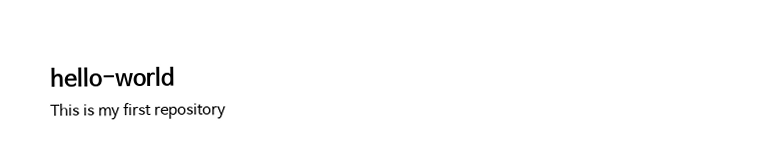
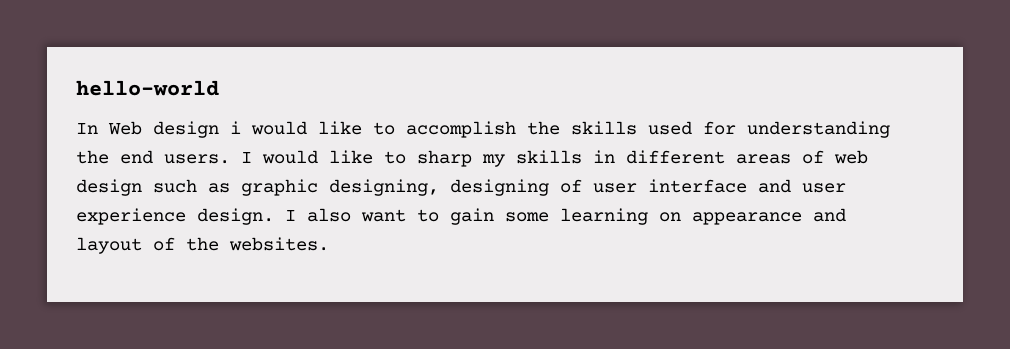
[50,101,226,121] This is my first repository -> [76,121,890,138] [76,150,868,167] [76,179,846,196] [76,208,846,225] [76,237,329,254] In Web design i would like to accomplish the skills used for understanding the end users. I would like to sharp my skills in different areas of web design such as graphic designing, designing of user interface and user experience design. I also want to gain some learning on appearance and layout of the websites.

